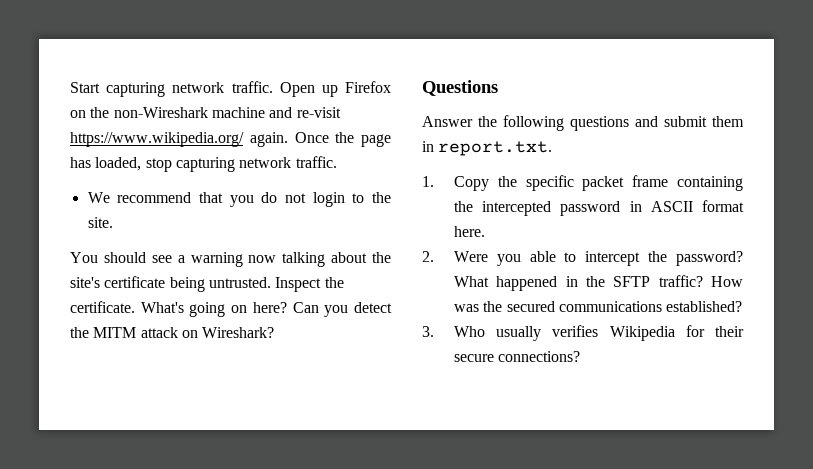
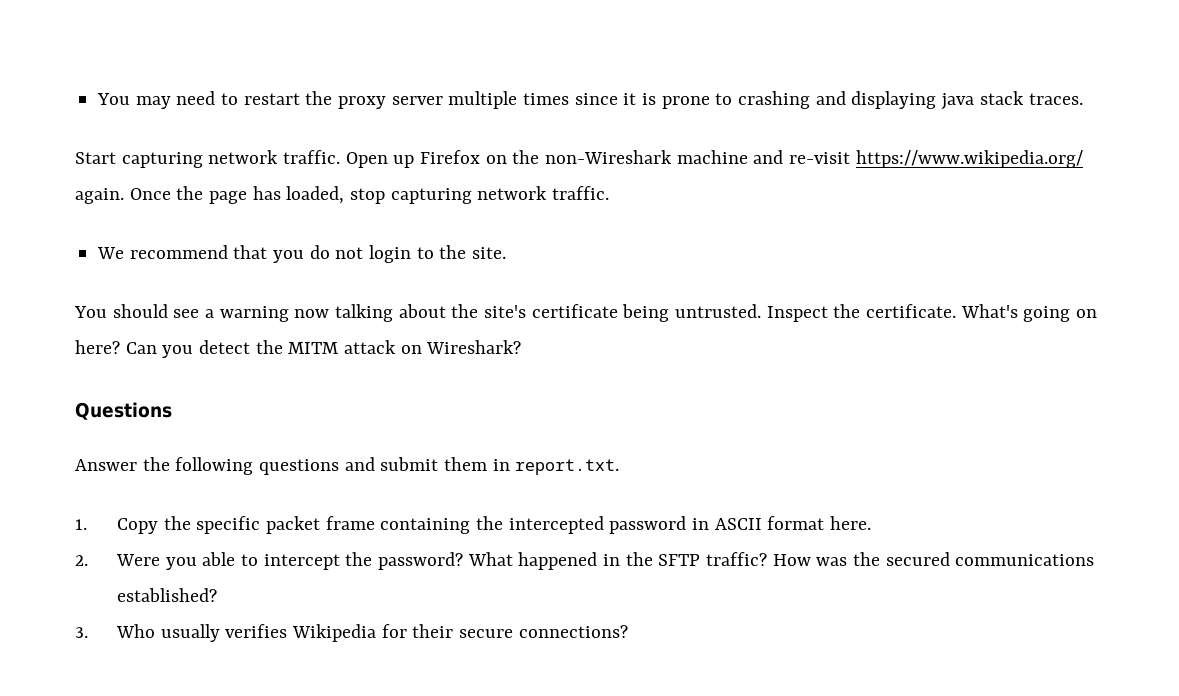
(70, 87) none -> [97,91,1083,110] You may need to restart the proxy server multiple times since it is prone to crashing and displaying java stack traces. //

